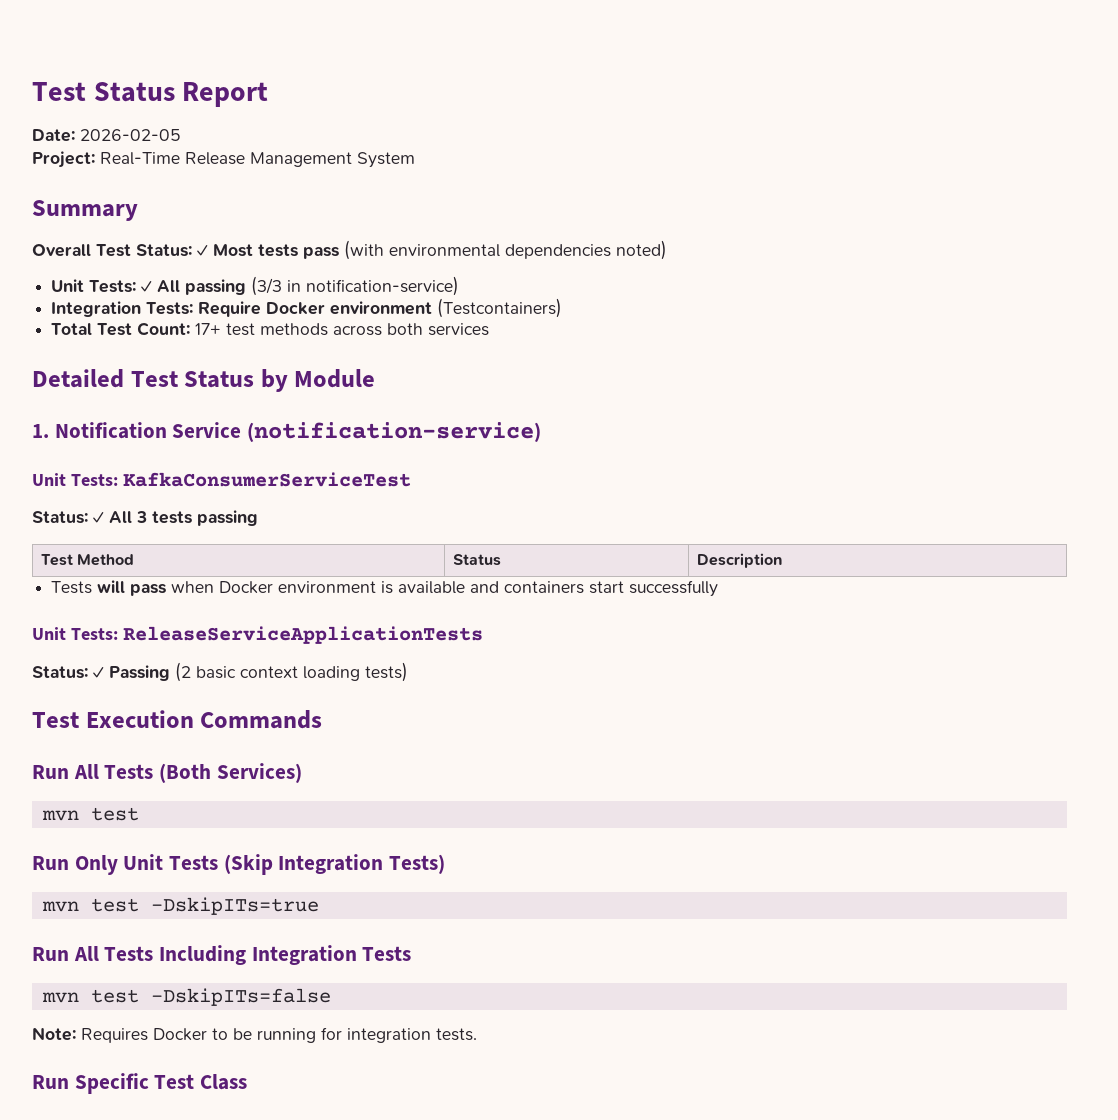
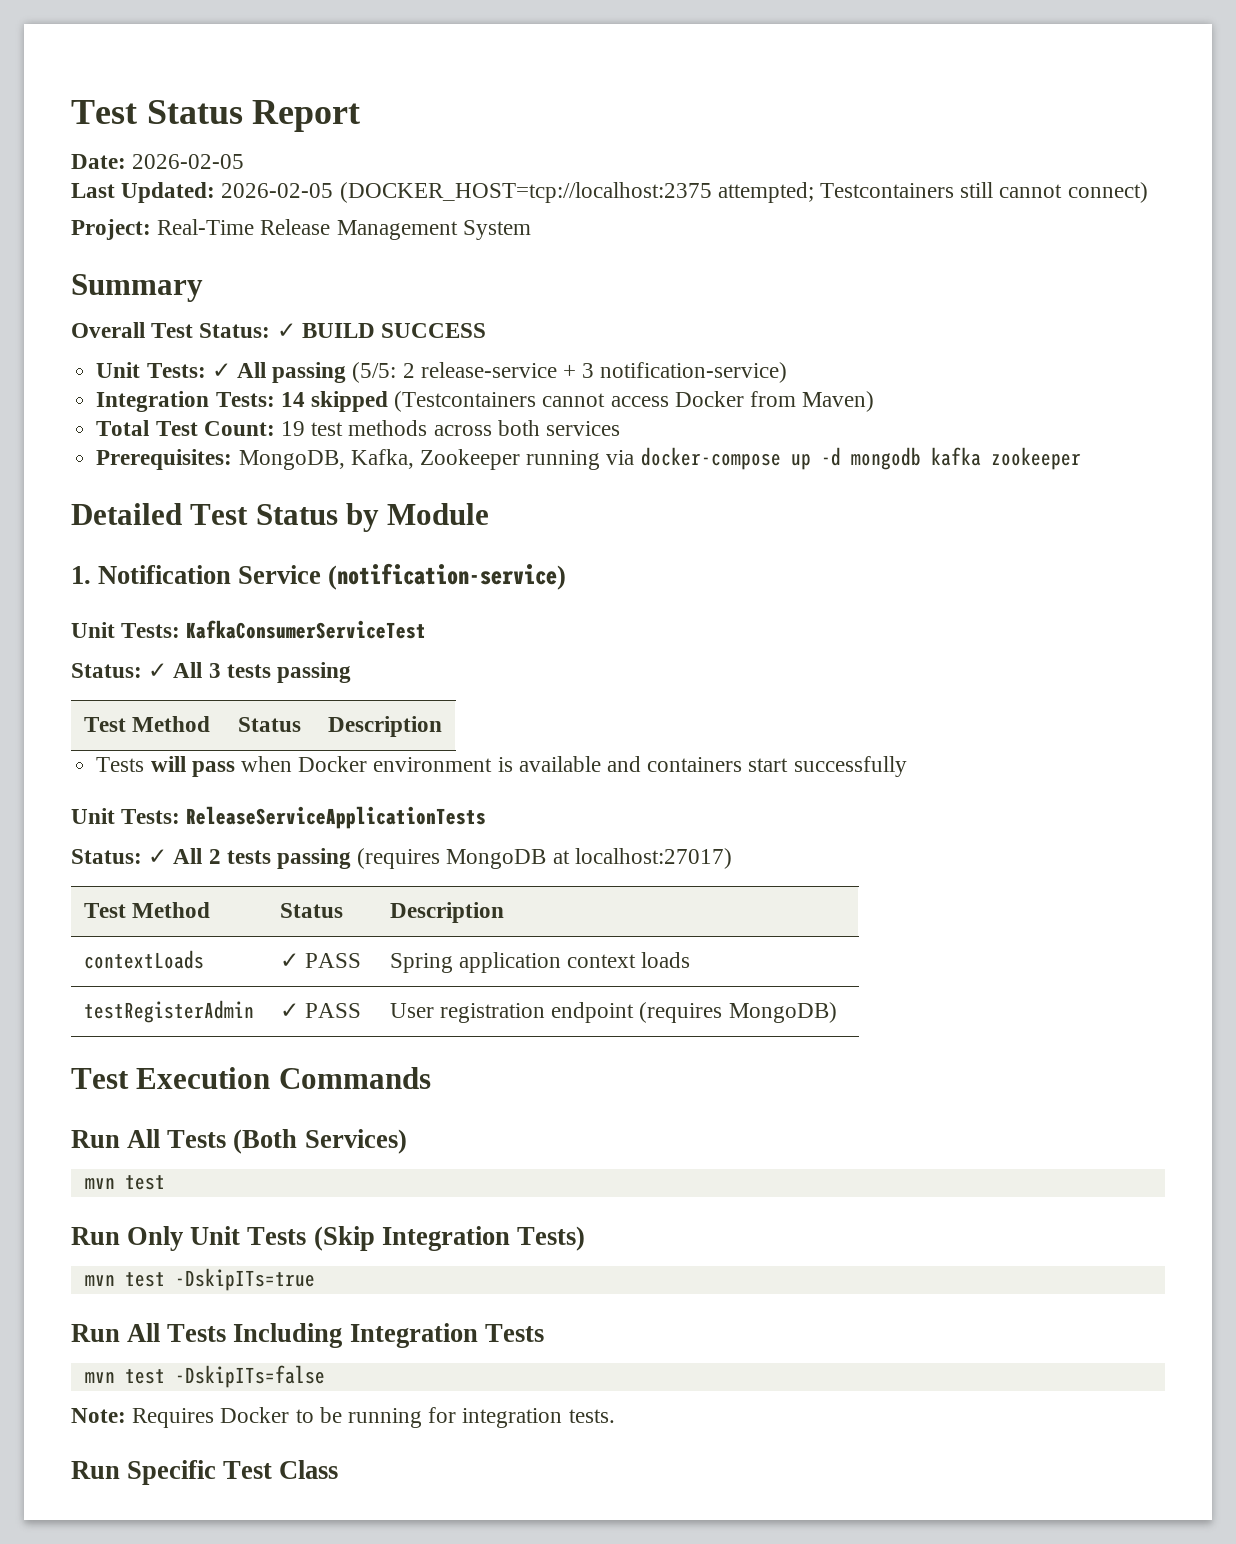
(181, 135) none -> [71,182,1148,203] // Last Updated: 2026-02-05 (DOCKER_HOST=tcp://localhost:2375 attempted; Testcontainers still cannot connect)
[213,240,667,260] Most tests pass (with environmental dependencies noted) -> [301,323,487,338] BUILD SUCCESS
[251,276,460,296] [51,298,563,318] (3/3 in notification-service) // Integration Tests: Require Docker environment (Testcontainers) -> [352,362,788,383] [96,391,875,412] (5/5: 2 release-service + 3 notification-service) // Integration Tests: 14 skipped (Testcontainers cannot access Docker from Maven)
[195,323,222,335] 17+ -> [280,421,305,436] 19
(490, 329) none -> [96,447,1081,470] // Prerequisites: MongoDB, Kafka, Zookeeper running via docker-compose up -d mongodb kafka zookeeper
[109,662,408,682] Passing (2 basic context loading tests) -> [173,848,732,869] [83,902,211,918] [279,903,343,918] [389,902,504,923] [83,950,204,969] [279,953,362,968] [389,952,691,973] [83,1000,254,1023] [279,1003,362,1018] [389,1002,837,1023] All 2 tests passing (requires MongoDB at localhost:27017) // Test Method | Status | Description // contextLoads | ✓ PASS | Spring application context loads // testRegisterAdmin | ✓ PASS | User registration endpoint (requires MongoDB)

